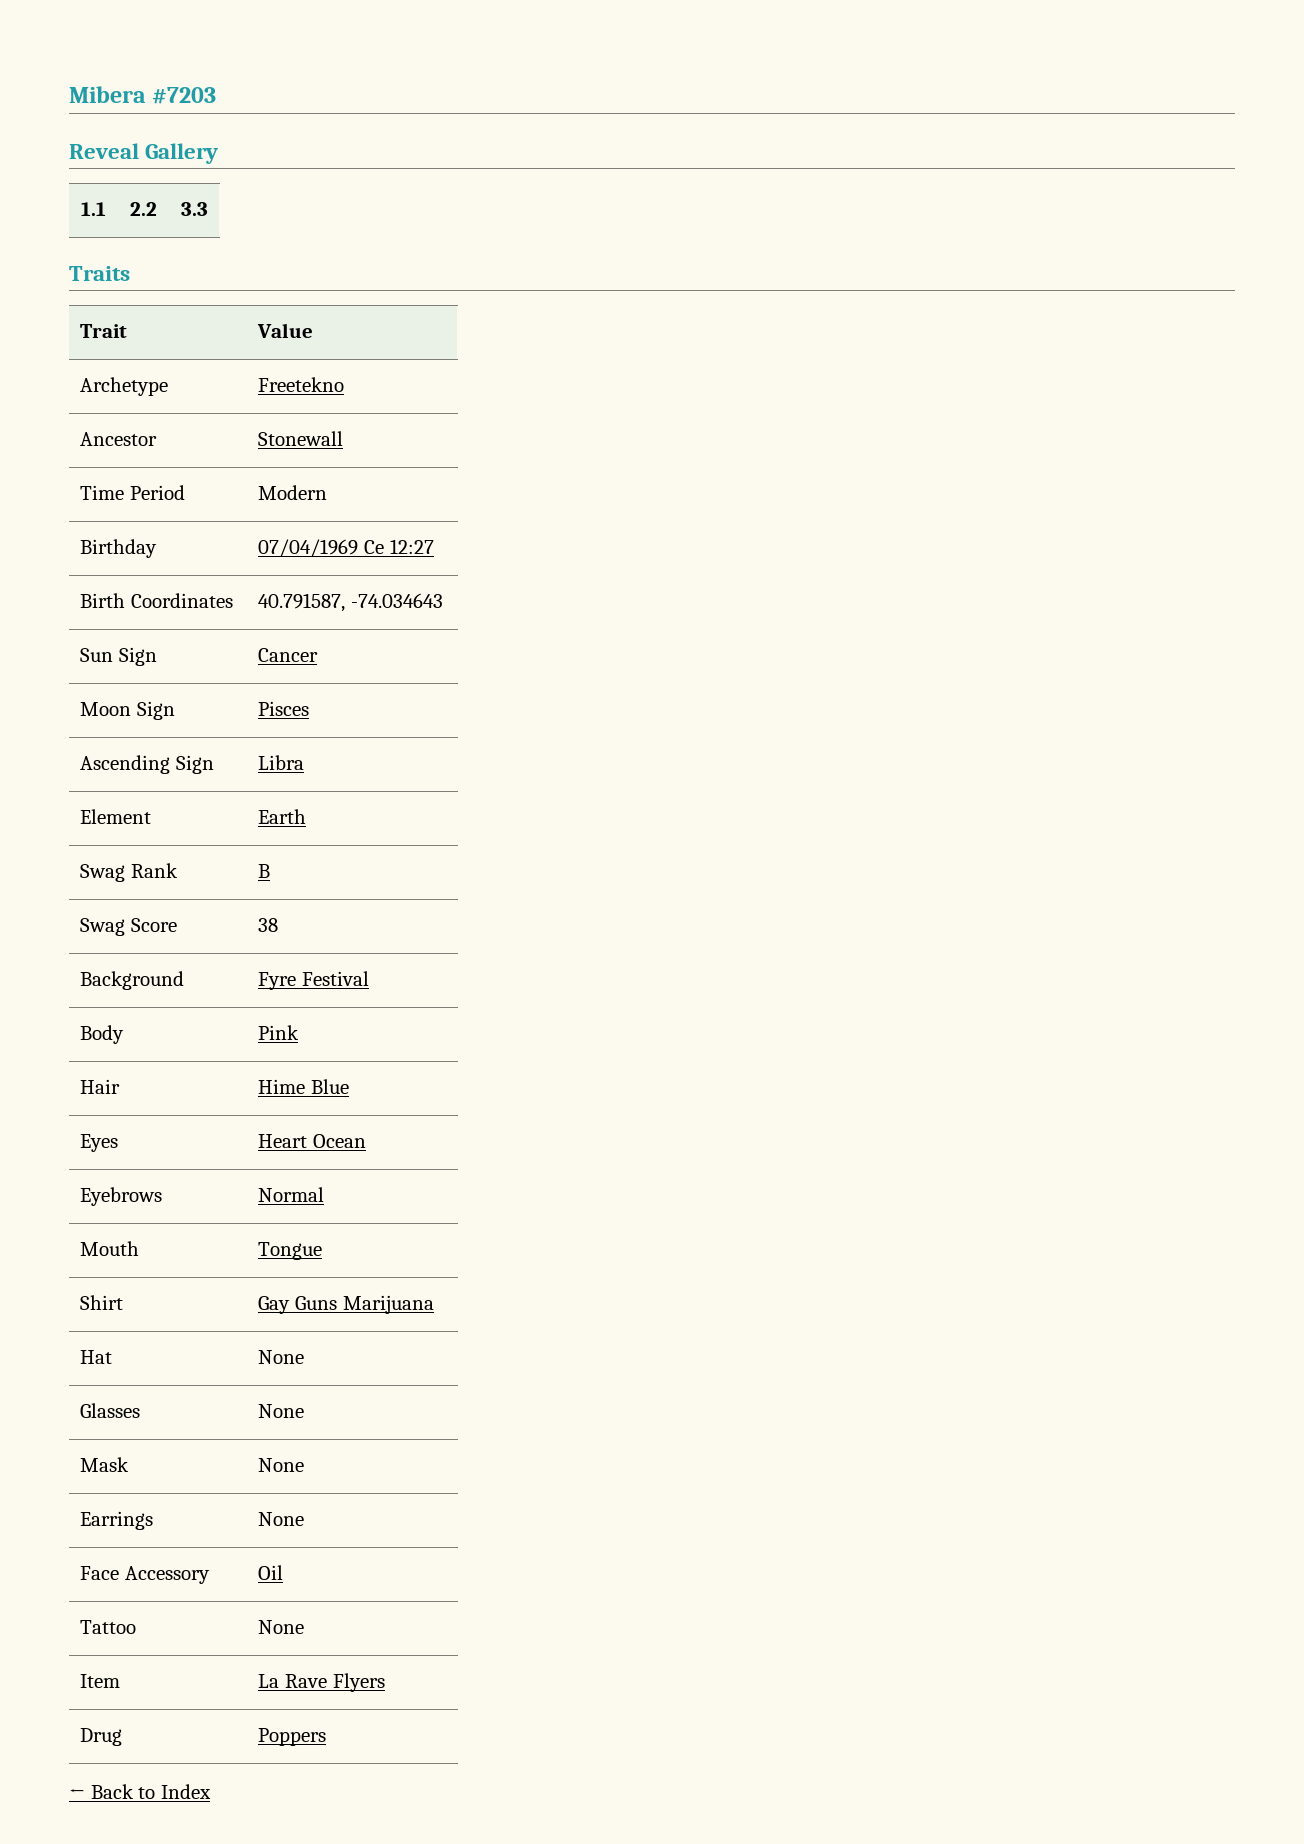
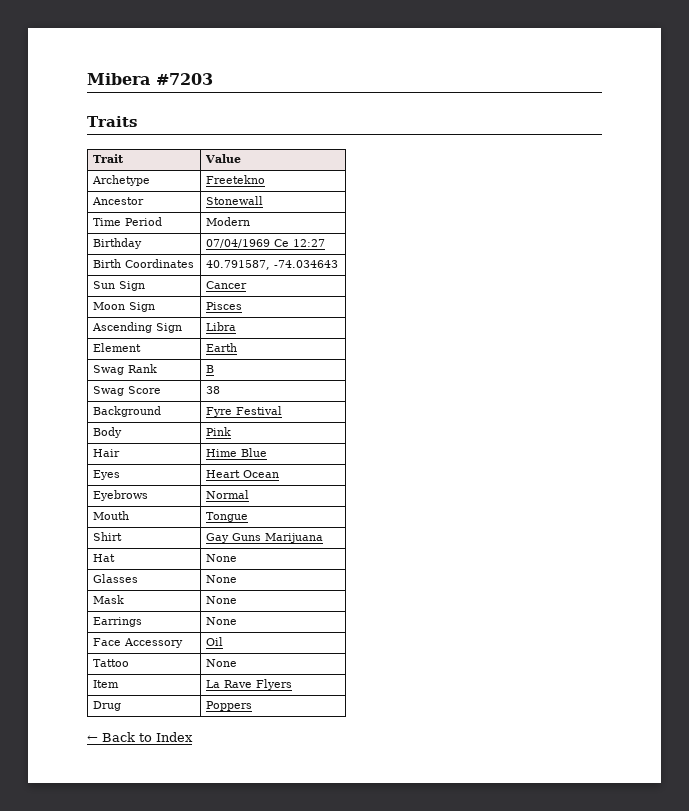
[69,143,219,164] [81,202,106,216] [129,202,157,216] [180,202,208,216] // Reveal Gallery // 1.1 | 2.2 | 3.3 -> (213, 79) none

